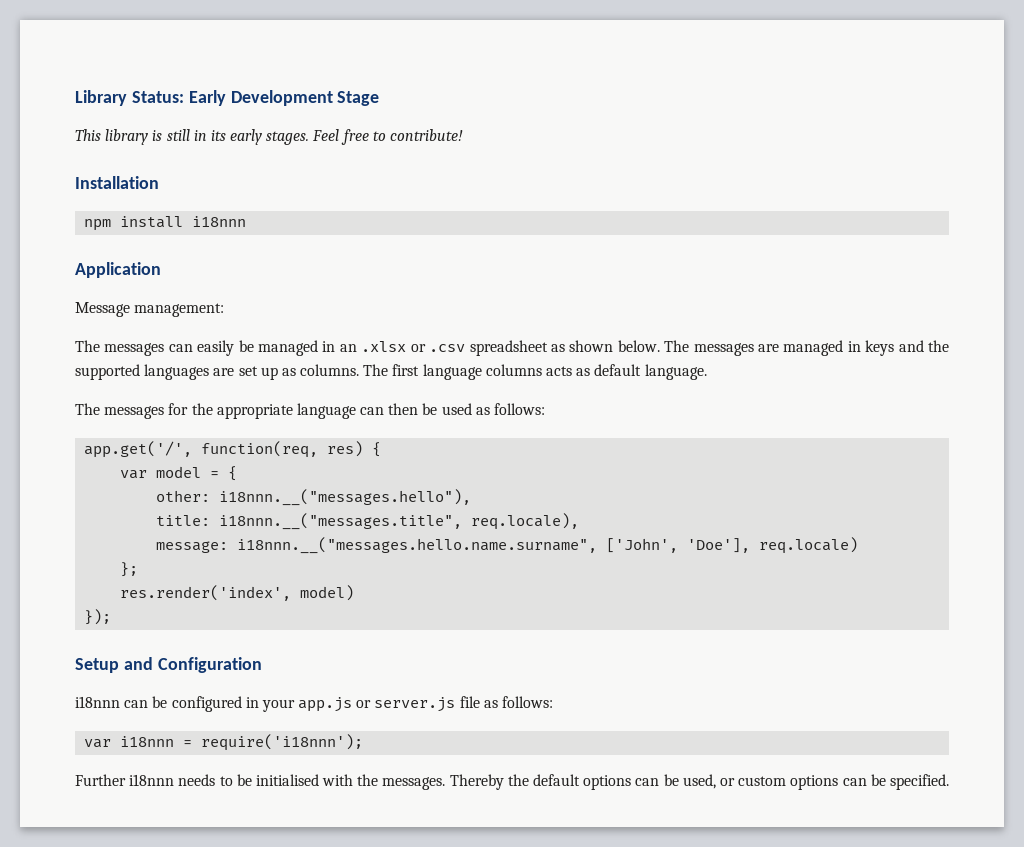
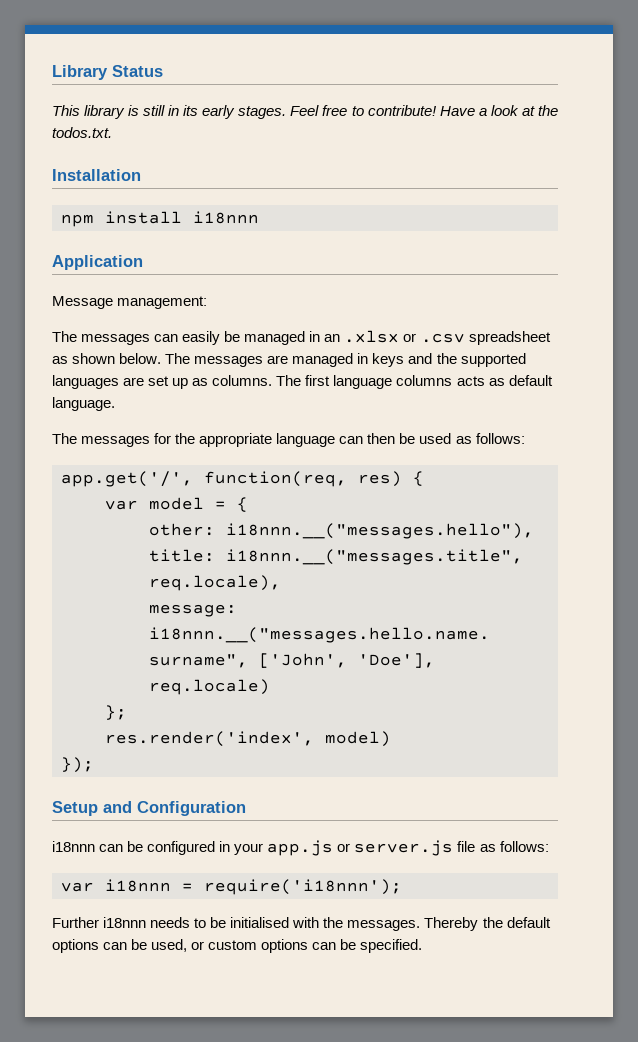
[131,90,380,106] Status: Early Development Stage -> [112,65,163,77] Status
(464, 135) none -> [439,105,558,116] [52,127,112,138] Have a look at the todos.txt.

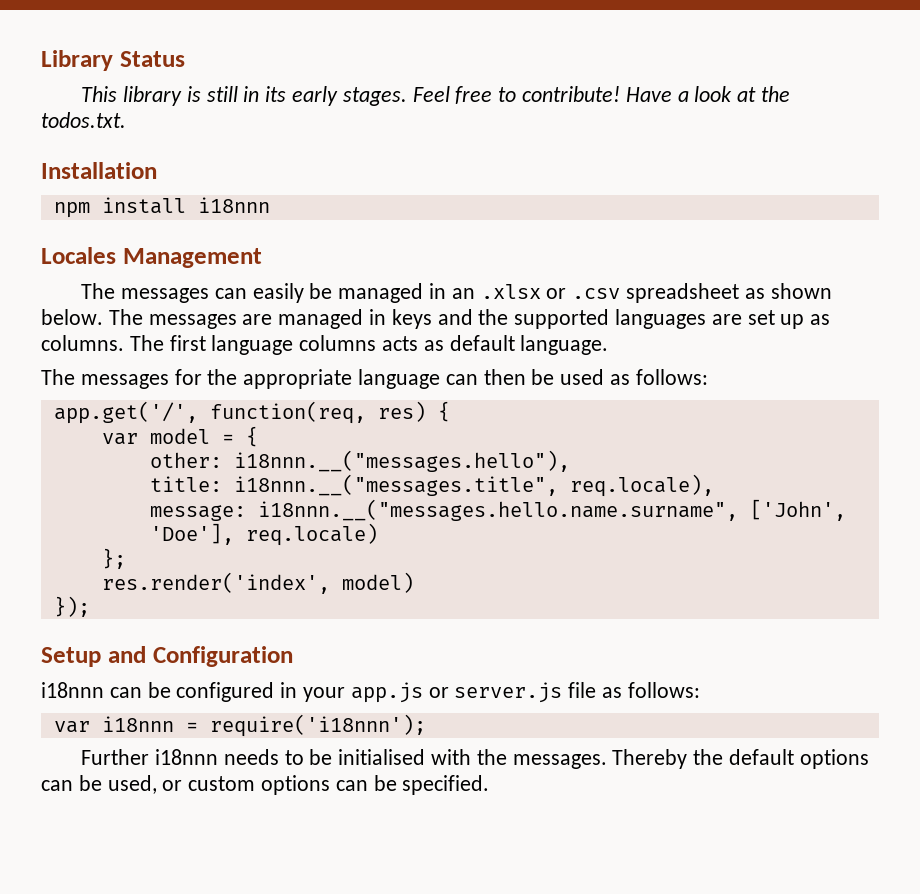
[52,255,143,270] [52,296,208,309] Application // Message management: -> [41,247,262,268] Locales Management

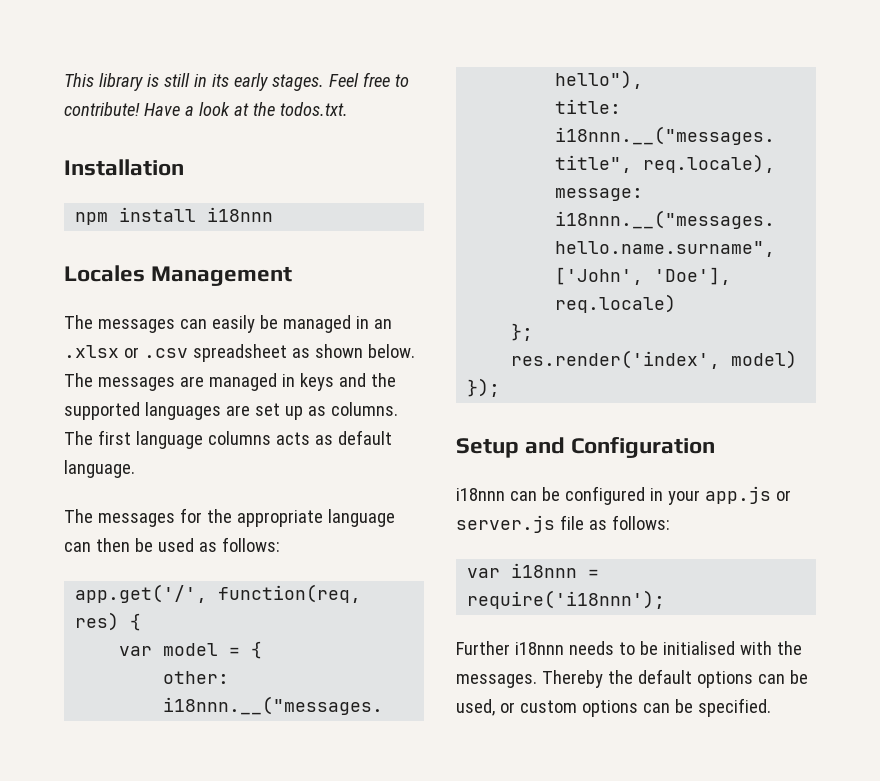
[41,50,185,71] Library Status // -> (64, 80) none

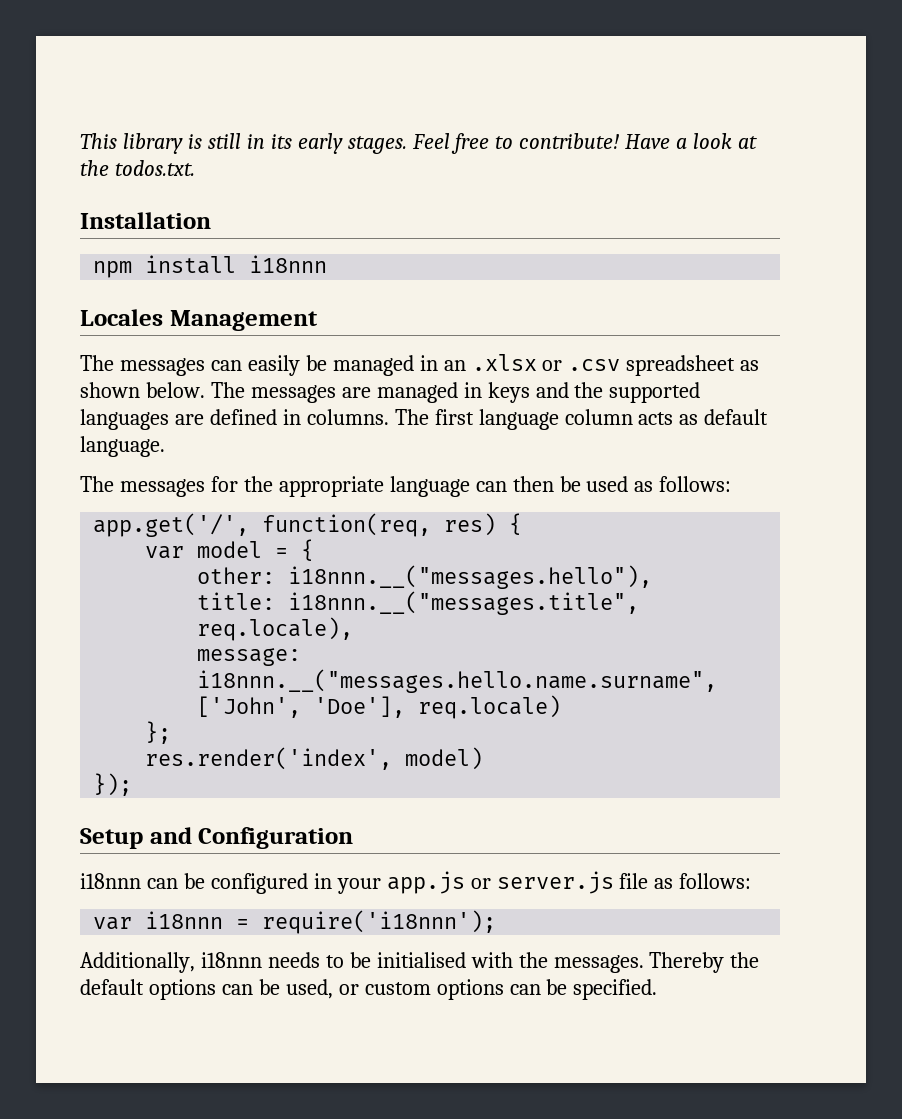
[254,403,326,420] set up as -> [209,409,301,425] defined in
[207,431,271,445] columns -> [564,409,633,425] column
[456,641,510,655] Further -> [80,952,195,973] Additionally,

